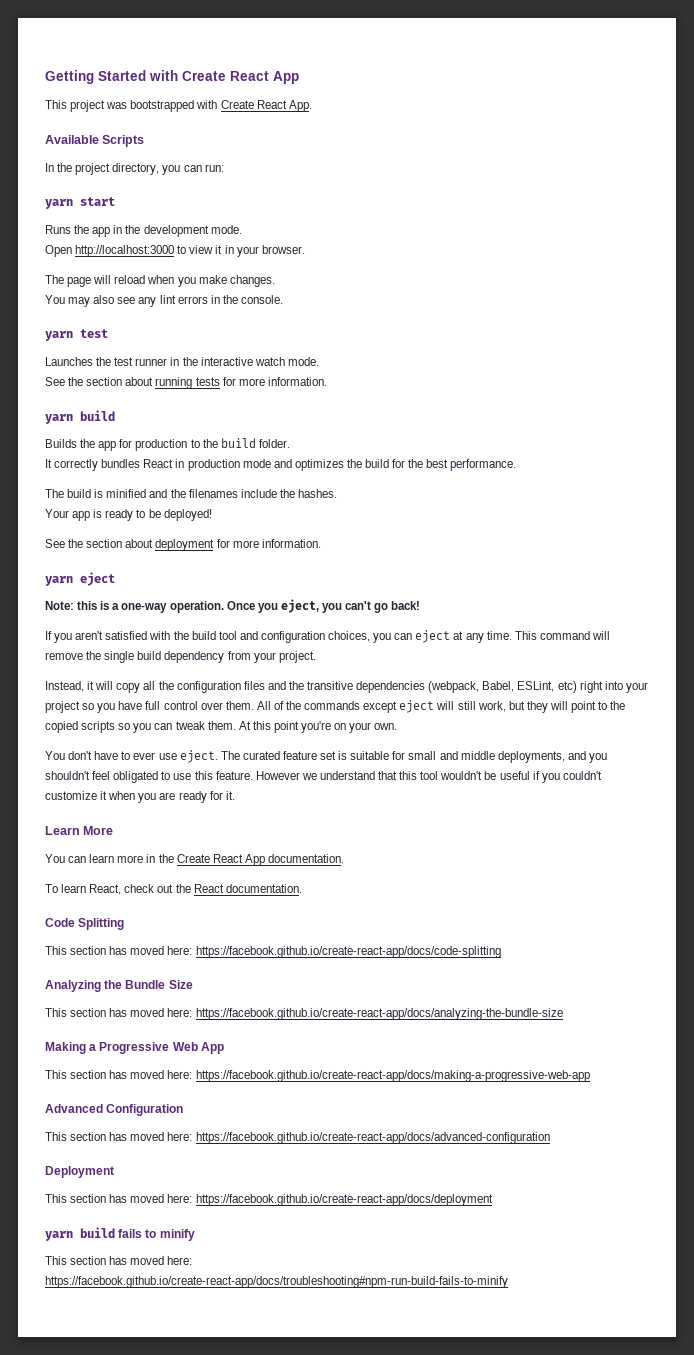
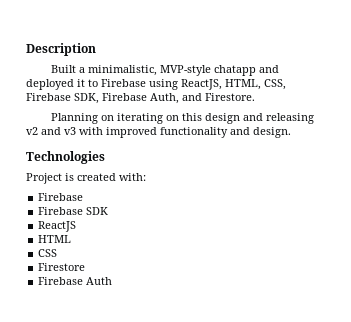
[45,70,299,84] [45,100,312,112] [45,135,145,147] [45,163,224,175] [45,197,115,209] [45,225,242,237] [45,245,305,257] [45,275,275,287] [45,295,283,307] [45,329,108,341] [45,357,319,366] [45,377,327,389] [45,410,115,424] [45,438,290,451] [45,459,517,471] [45,489,337,498] [45,509,212,521] [45,539,321,551] [45,572,115,586] [45,599,421,613] [45,630,610,643] [45,651,316,663] [45,681,648,693] [45,700,626,713] [45,721,398,733] [45,750,607,763] [45,771,602,783] [45,791,235,803] [45,826,114,835] [45,854,344,866] [45,884,302,895] [45,918,125,930] [45,946,501,958] [45,980,193,992] [45,1008,563,1020] [45,1042,224,1054] [45,1070,590,1082] [45,1104,184,1116] [45,1132,550,1144] [45,1166,114,1178] [45,1194,493,1206] [45,1227,195,1241] [45,1256,193,1265] [45,1276,508,1288] Getting Started with Create React App // This project was bootstrapped with Create React App. // Available Scripts // In the project directory, you can run: // yarn start // Runs the app in the development mode. // Open http://localhost:3000 to view it in your browser. // The page will reload when you make changes. // You may also see any lint errors in the console. // yarn test // Launches the test runner in the interactive watch mode. // See the section about running tests for more information. // yarn build // Builds the app for production to the build folder. // It correctly bundles React in production mode and optimizes the build for the best performance. // The build is minified and the filenames include the hashes. // Your app is ready to be deployed! // See the section about deployment for more information. // yarn eject // Note: this is a one-way operation. Once you eject, you can't go back! // If you aren't satisfied with the build tool and configuration choices, you can eject at any time. This command will remove the single build dependency from your project. // Instead, it will copy all the configuration files and the transitive dependencies (webpack, Babel, ESLint, etc) right into your project so you have full control over them. All of the commands except eject will still work, but they will point to the copied scripts so you can tweak them. At this point you're on your own. // You don't have to ever use eject. The curated feature set is suitable for small and middle deployments, and you shouldn't feel obligated to use this feature. However we understand that this tool wouldn't be useful if you couldn't customize it when you are ready for it. // Learn More // You can learn more in the Create React App documentation. // To learn React, check out the React documentation. // Code Splitting // This section has moved here: https://facebook.github.io/create-react-app/docs/code-splitting // Analyzing the Bundle Size // This section has moved here: https://facebook.github.io/create-react-app/docs/analyzing-the-bundle-size // Making a Progressive Web App // This section has moved here: https://facebook.github.io/create-react-app/docs/making-a-progressive-web-app // Advanced Configuration // This section has moved here: https://facebook.github.io/create-react-app/docs/advanced-configuration // Deployment // This section has moved here: https://facebook.github.io/create-react-app/docs/deployment // yarn build fails to minify // This section has moved here: https://facebook.github.io/create-react-app/docs/troubleshooting#npm-run-build-fails-to-minify -> [26,43,96,56] [51,65,280,76] [26,79,286,90] [26,93,255,104] [51,113,315,124] [26,127,291,138] [26,151,105,164] [26,173,146,184] [38,193,84,201] [38,207,109,215] [38,221,77,232] [38,235,72,243] [38,249,58,257] [38,263,86,271] [38,277,113,285] Description // Built a minimalistic, MVP-style chatapp and deployed it to Firebase using ReactJS, HTML, CSS, Firebase SDK, Firebase Auth, and Firestore. // Planning on iterating on this design and releasing v2 and v3 with improved functionality and design. // Technologies // Project is created with: // Firebase // Firebase SDK // ReactJS // HTML // CSS // Firestore // Firebase Auth

